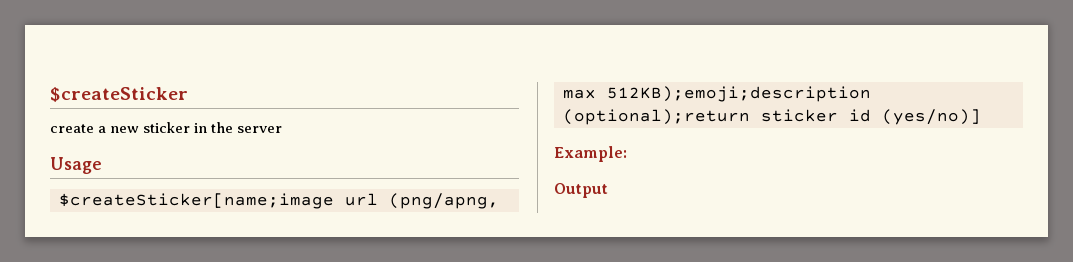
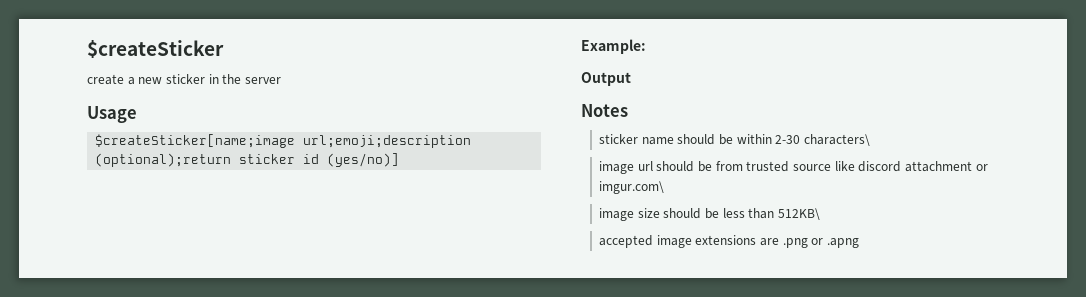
[345,193,499,209] [563,86,871,102] url (png/apng, max 512KB);emoji;description -> [303,135,472,148] url;emoji;description
(608, 190) none -> [581,104,628,117] [599,134,870,146] [599,161,988,174] [599,181,665,194] [599,208,820,221] [599,235,859,248] // Notes // sticker name should be within 2-30 characters\ // image url should be from trusted source like discord attachment or imgur.com\ // image size should be less than 512KB\ // accepted image extensions are .png or .apng

